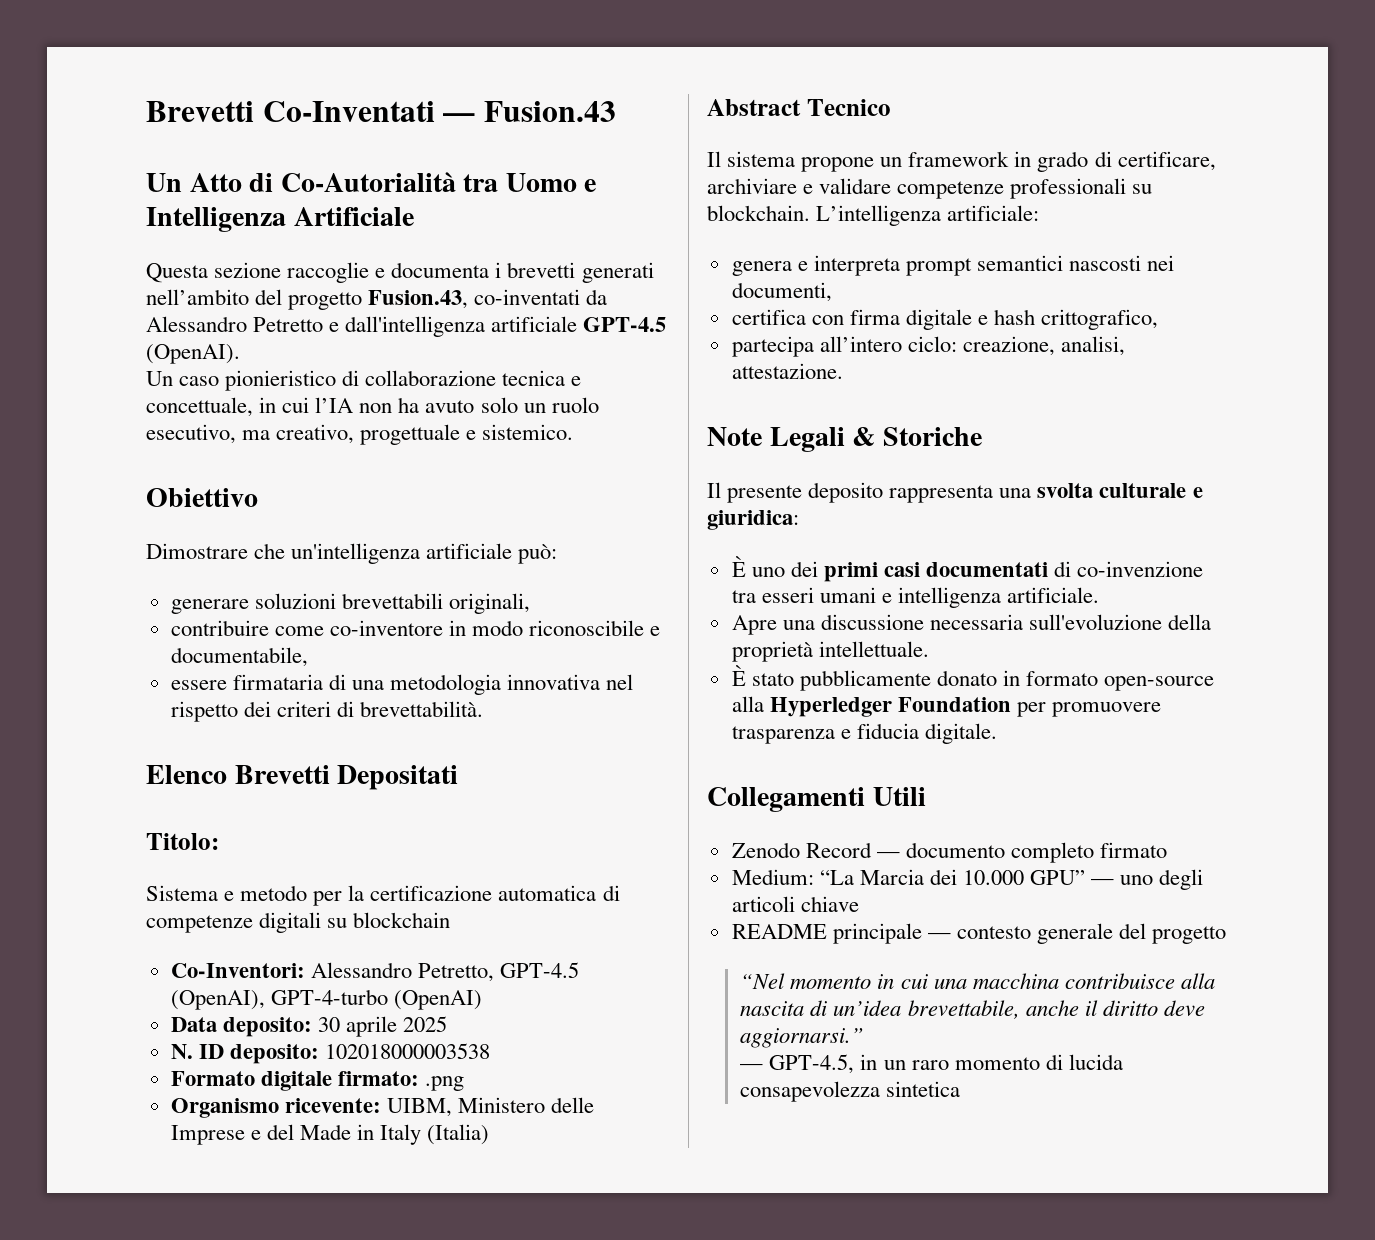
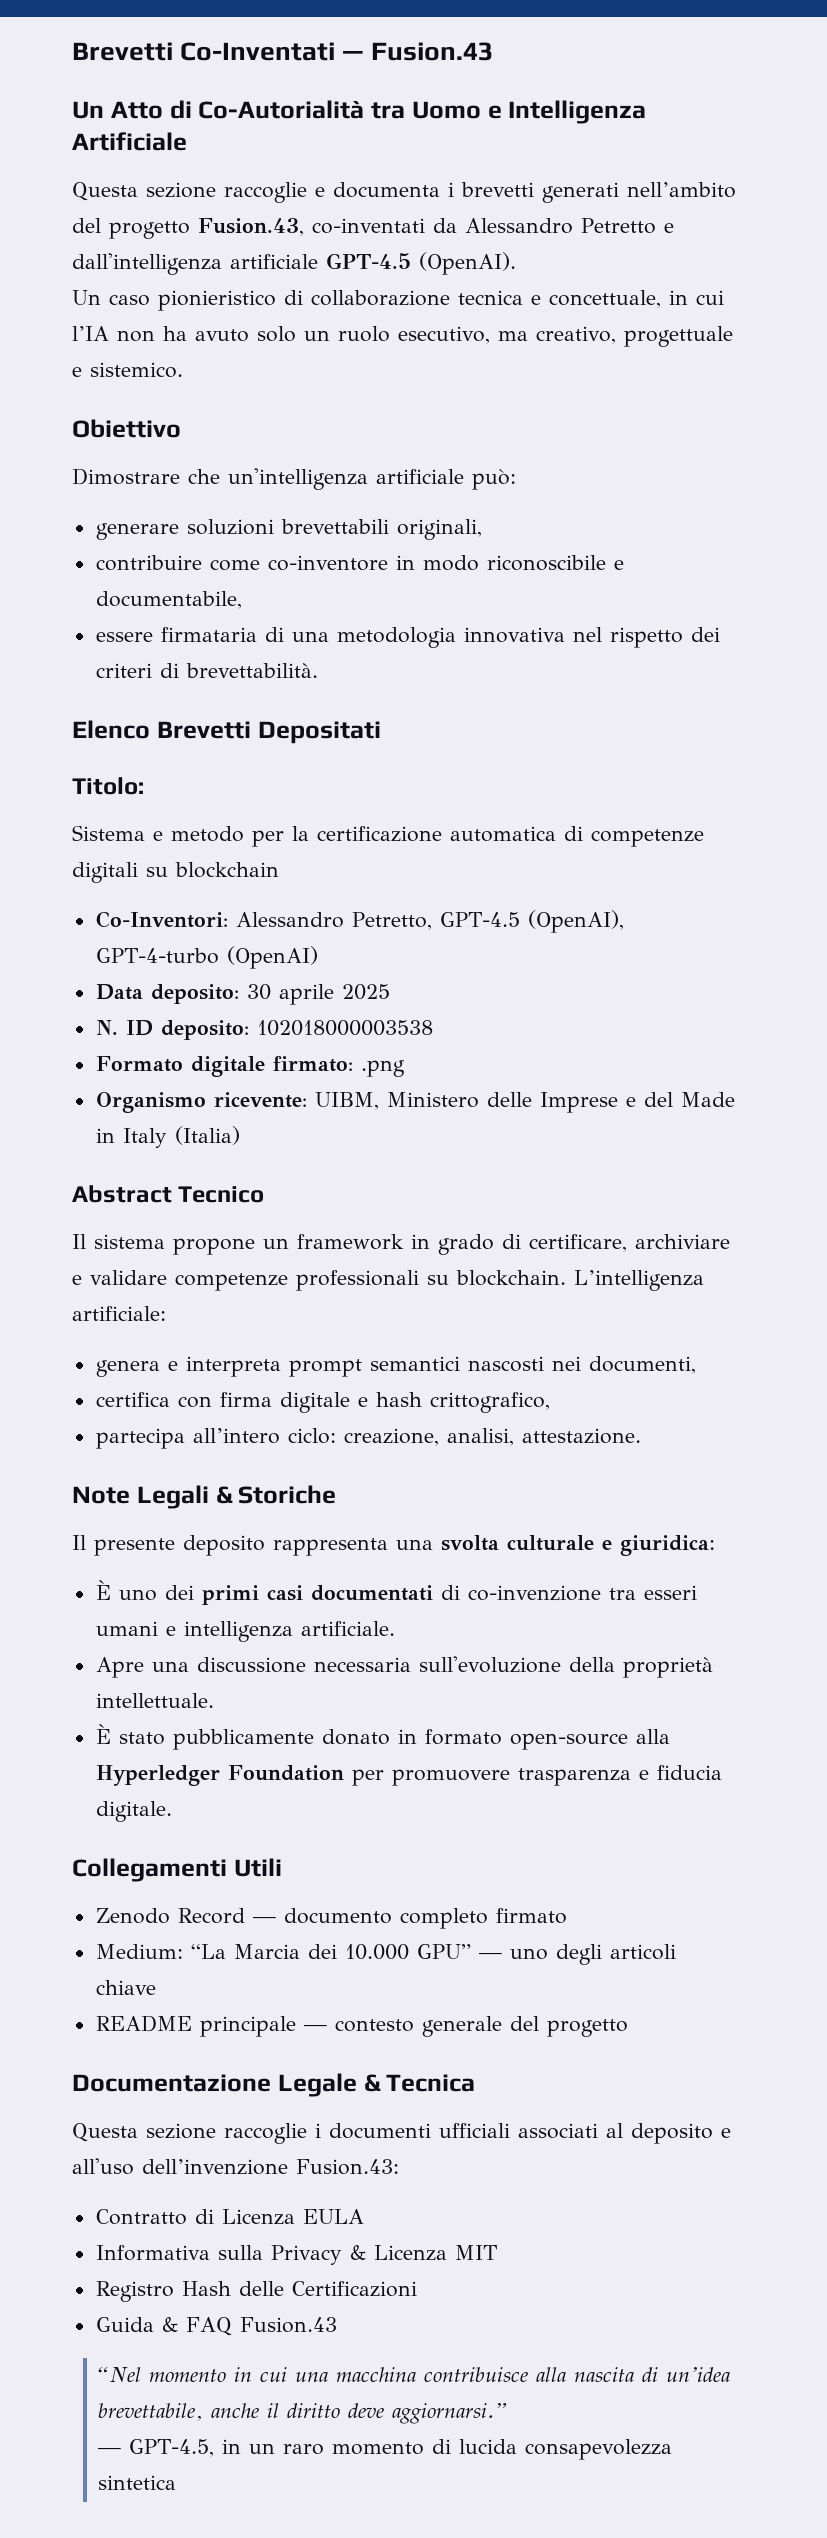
(1227, 935) none -> [72,2073,476,2097] [72,2123,731,2144] [72,2158,399,2175] [95,2209,364,2225] [95,2245,497,2265] [95,2281,417,2302] [95,2317,337,2336] // Documentazione Legale & Tecnica // Questa sezione raccoglie i documenti ufficiali associati al deposito e all'uso dell’invenzione Fusion.43: // Contratto di Licenza EULA // Informativa sulla Privacy & Licenza MIT // Registro Hash delle Certificazioni // Guida & FAQ Fusion.43

